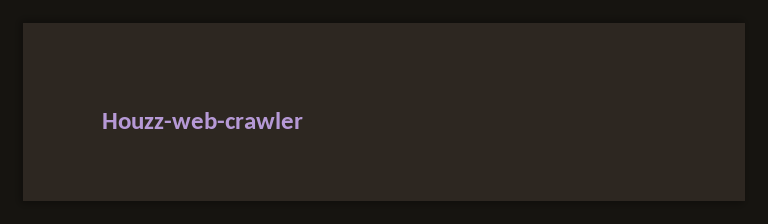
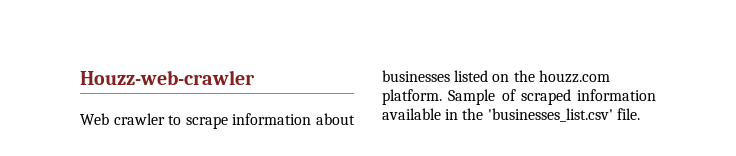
(303, 120) none -> [80,113,355,129] [382,70,610,83] [382,89,656,105] [382,108,640,122] // Web crawler to scrape information about businesses listed on the houzz.com platform. Sample of scraped information available in the 'businesses_list.csv' file.

